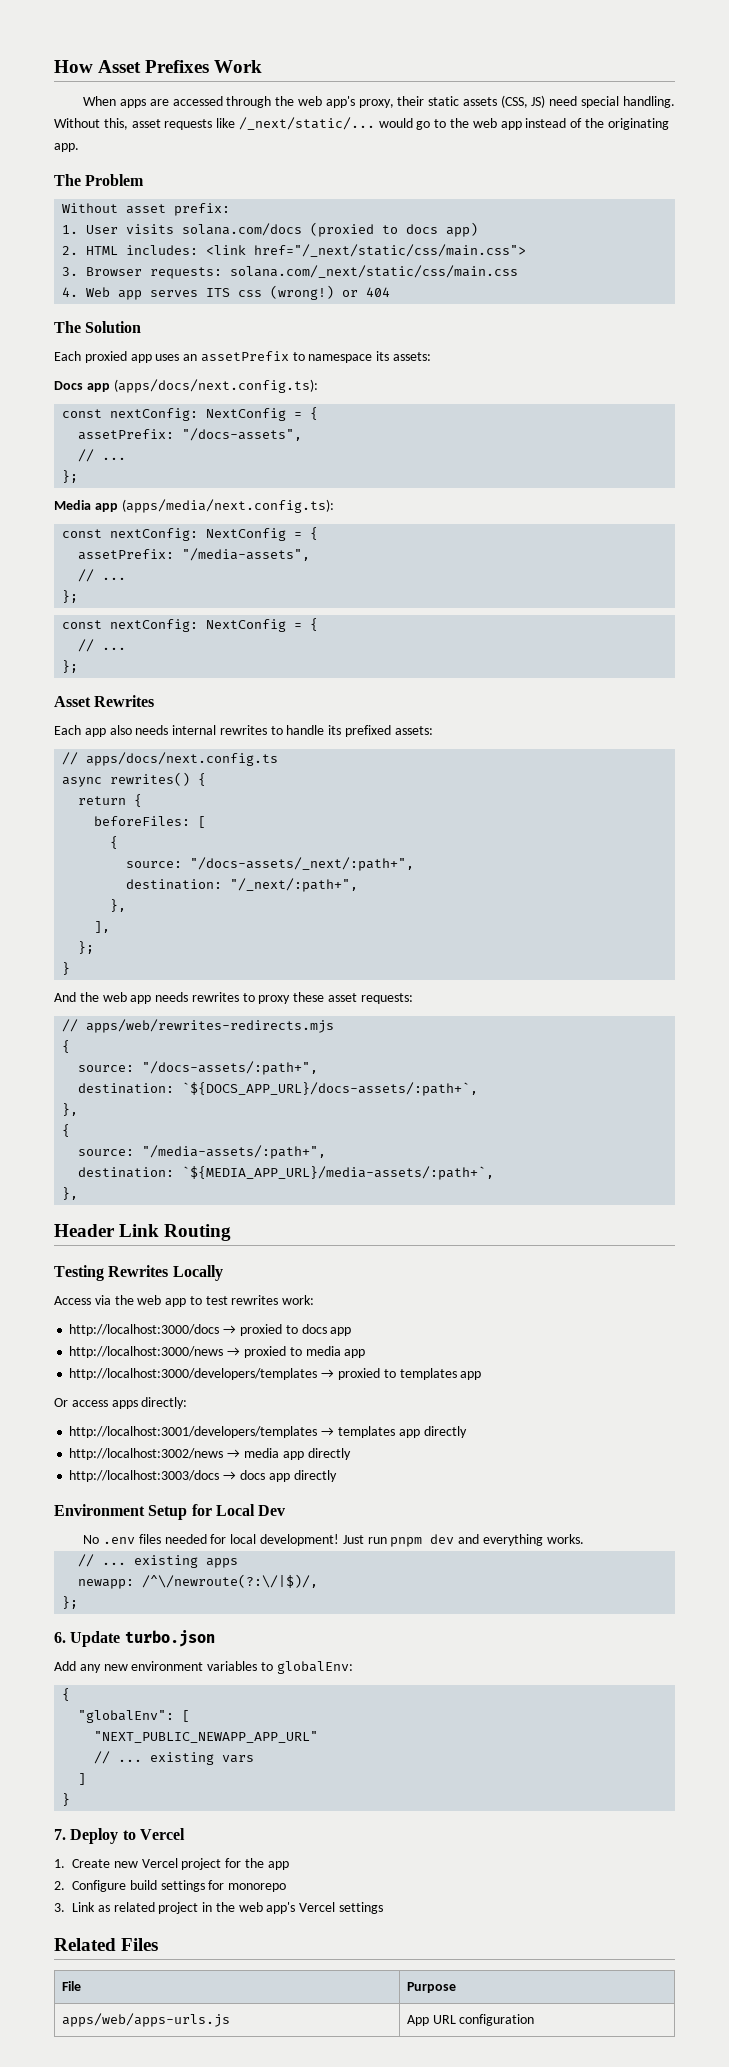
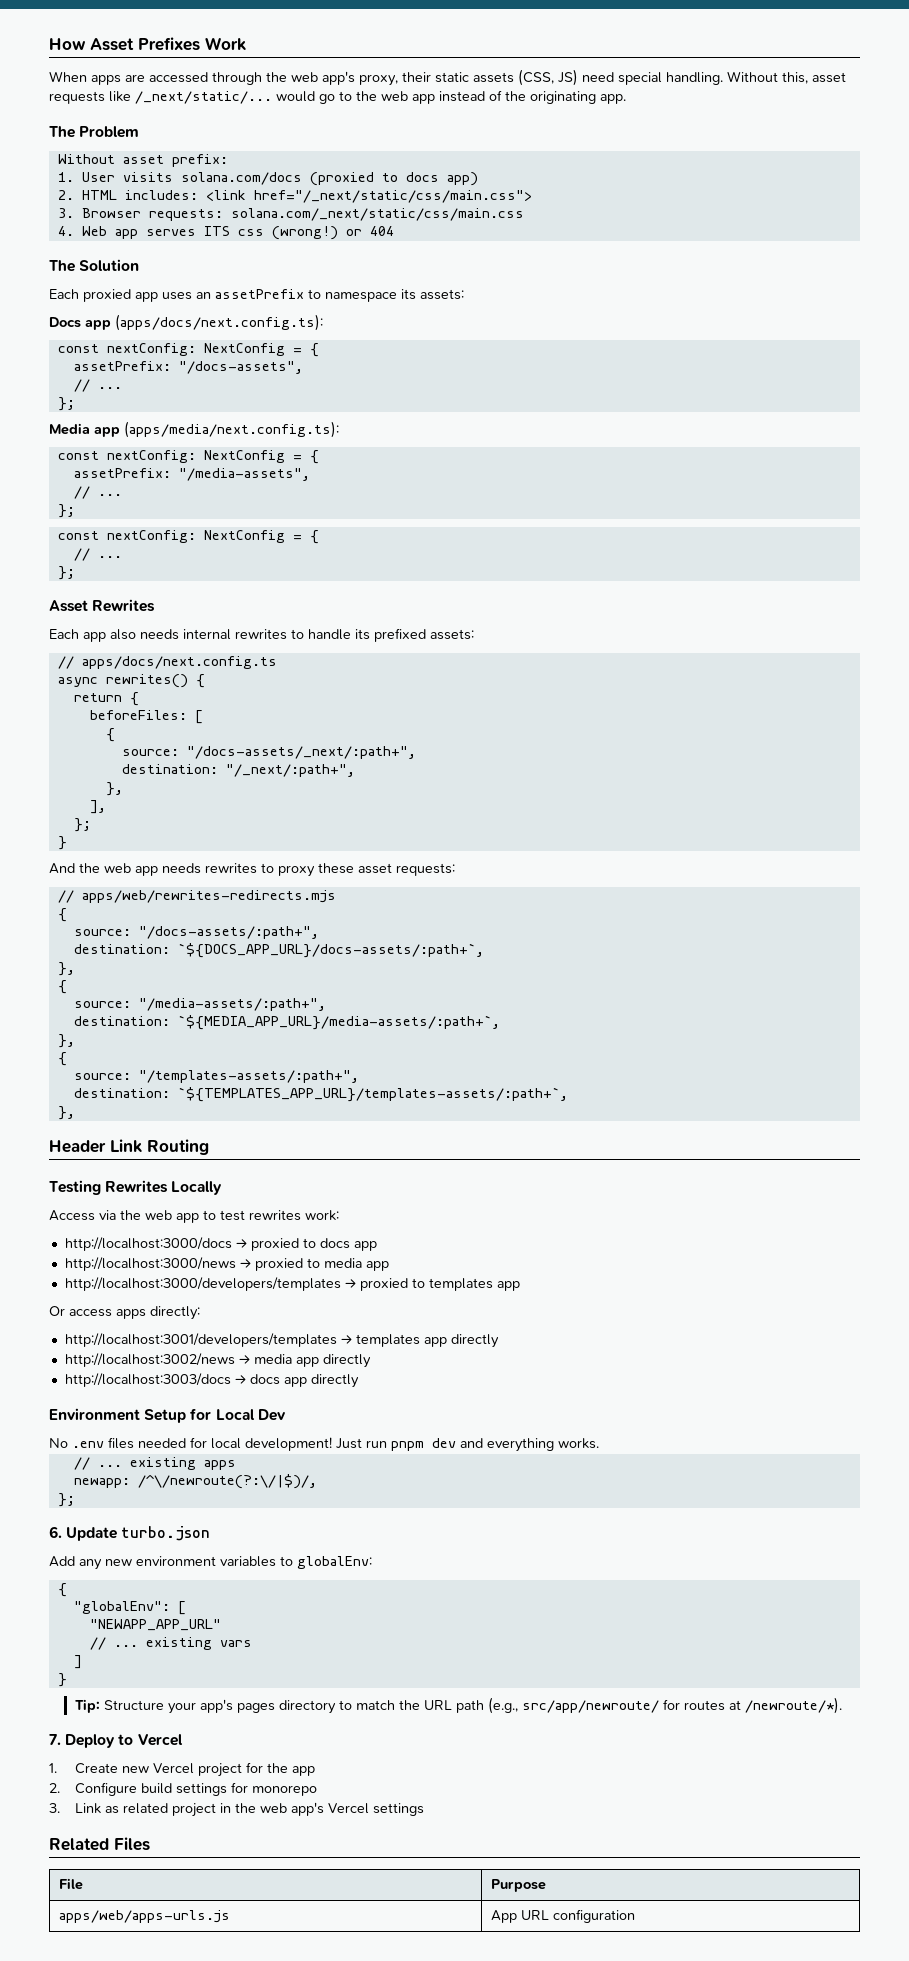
(79, 1193) none -> [57,1052,67,1066] [73,1070,359,1083] [73,1087,568,1102] [57,1106,75,1120] // { // source: "/templates-assets/:path+", // destination: `${TEMPLATES_APP_URL}/templates-assets/:path+`, // },
[94,1731,319,1743] "NEXT_PUBLIC_NEWAPP_APP_URL" -> [89,1619,221,1631] "NEWAPP_APP_URL"
(71, 1799) none -> [74,1697,842,1714] // Tip: Structure your app's pages directory to match the URL path (e.g., src/app/newroute/ for routes at /newroute/*).

